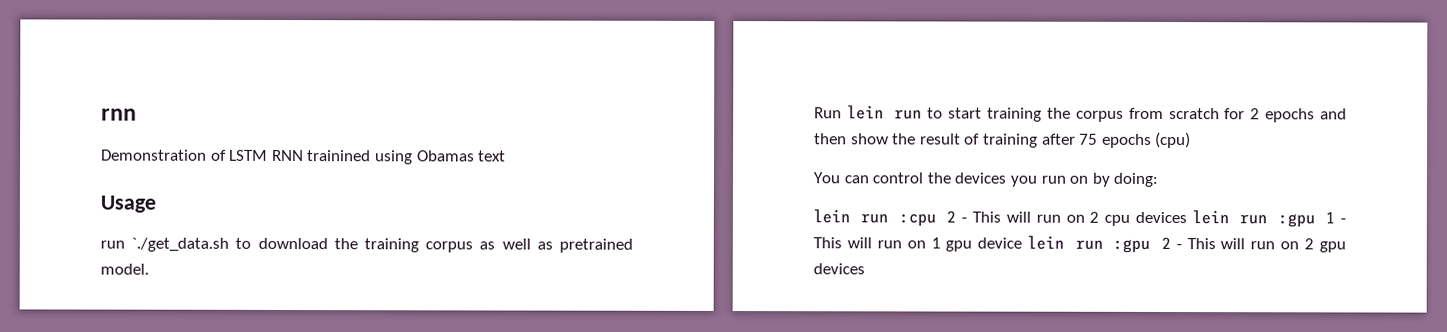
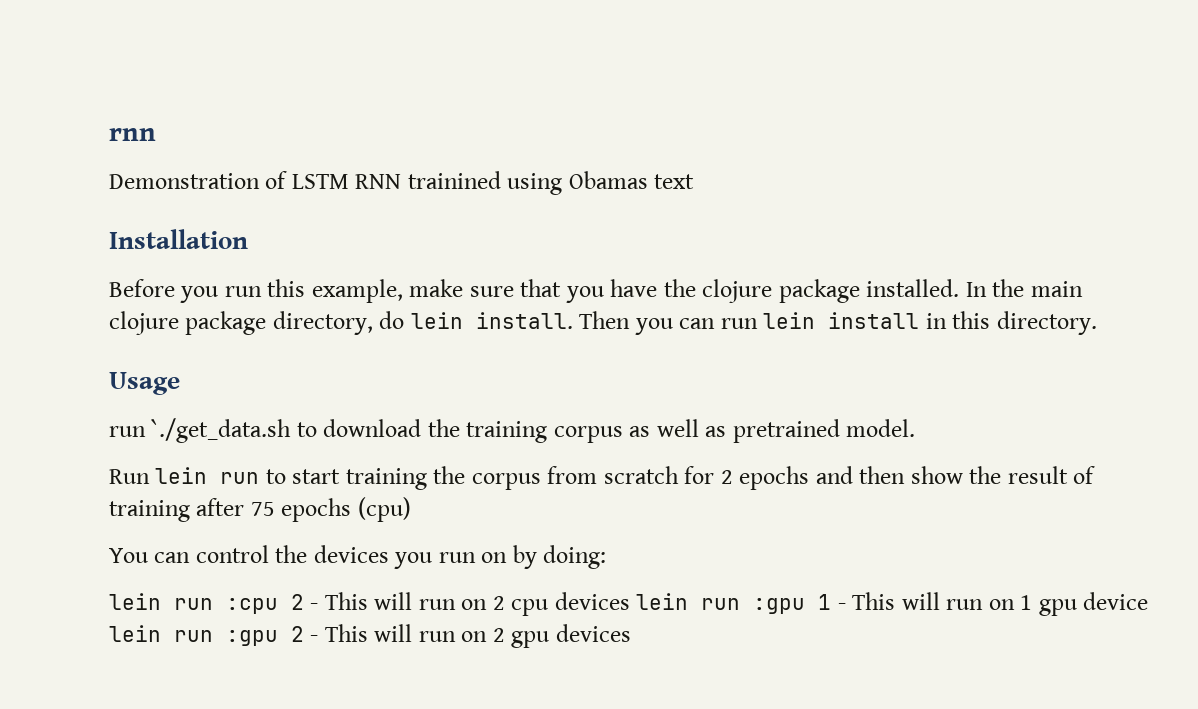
(507, 156) none -> [109,229,248,249] [109,279,1083,303] [109,311,1097,335] // Installation // Before you run this example, make sure that you have the clojure package installed. In the main clojure package directory, do lein install. Then you can run lein install in this directory.

